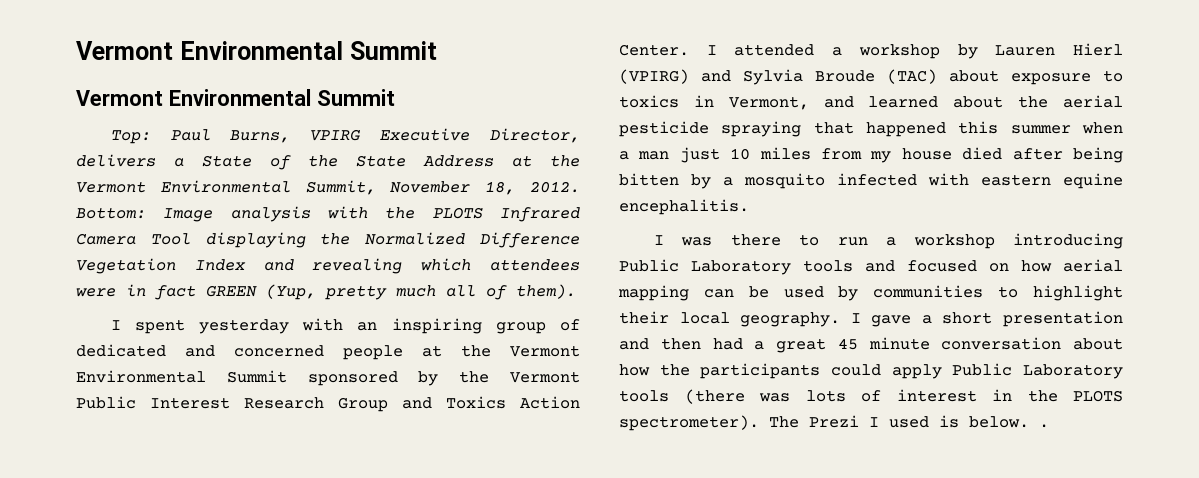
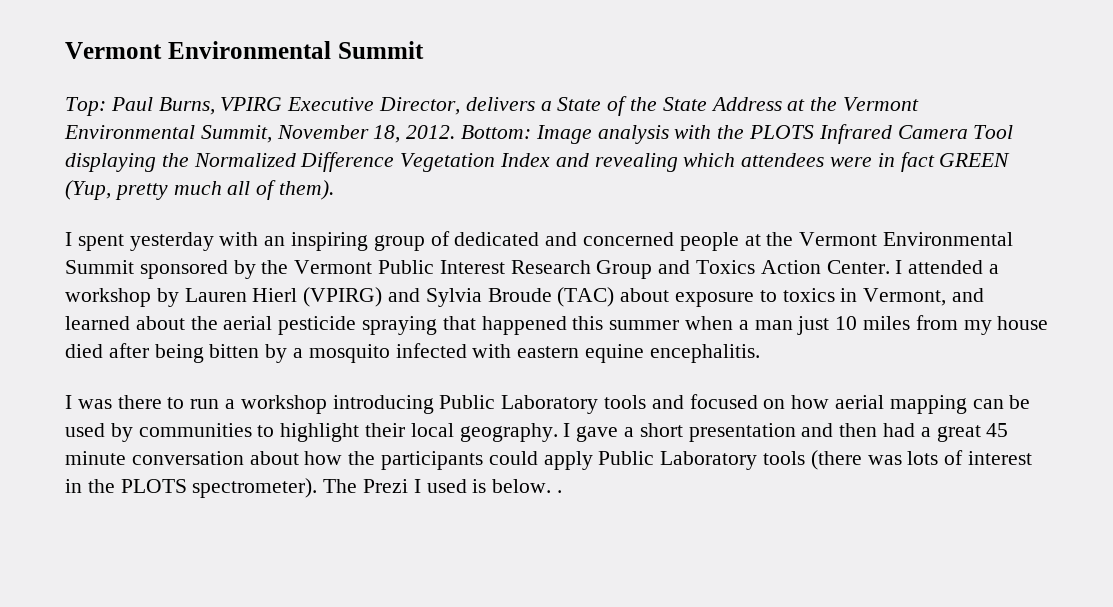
[76,41,437,60] [76,89,395,106] Vermont Environmental Summit // Vermont Environmental Summit -> [65,41,424,59] Vermont Environmental Summit

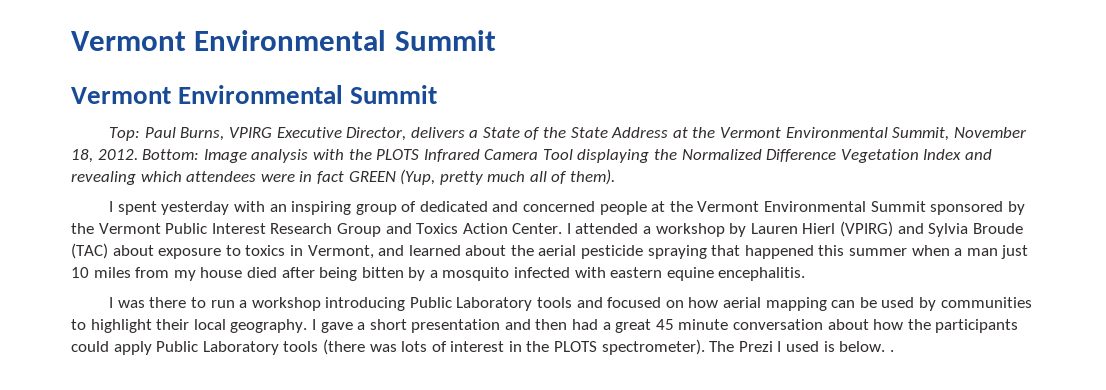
[65,41,424,59] Vermont Environmental Summit -> [71,30,496,51] [71,85,438,104] Vermont Environmental Summit // Vermont Environmental Summit

